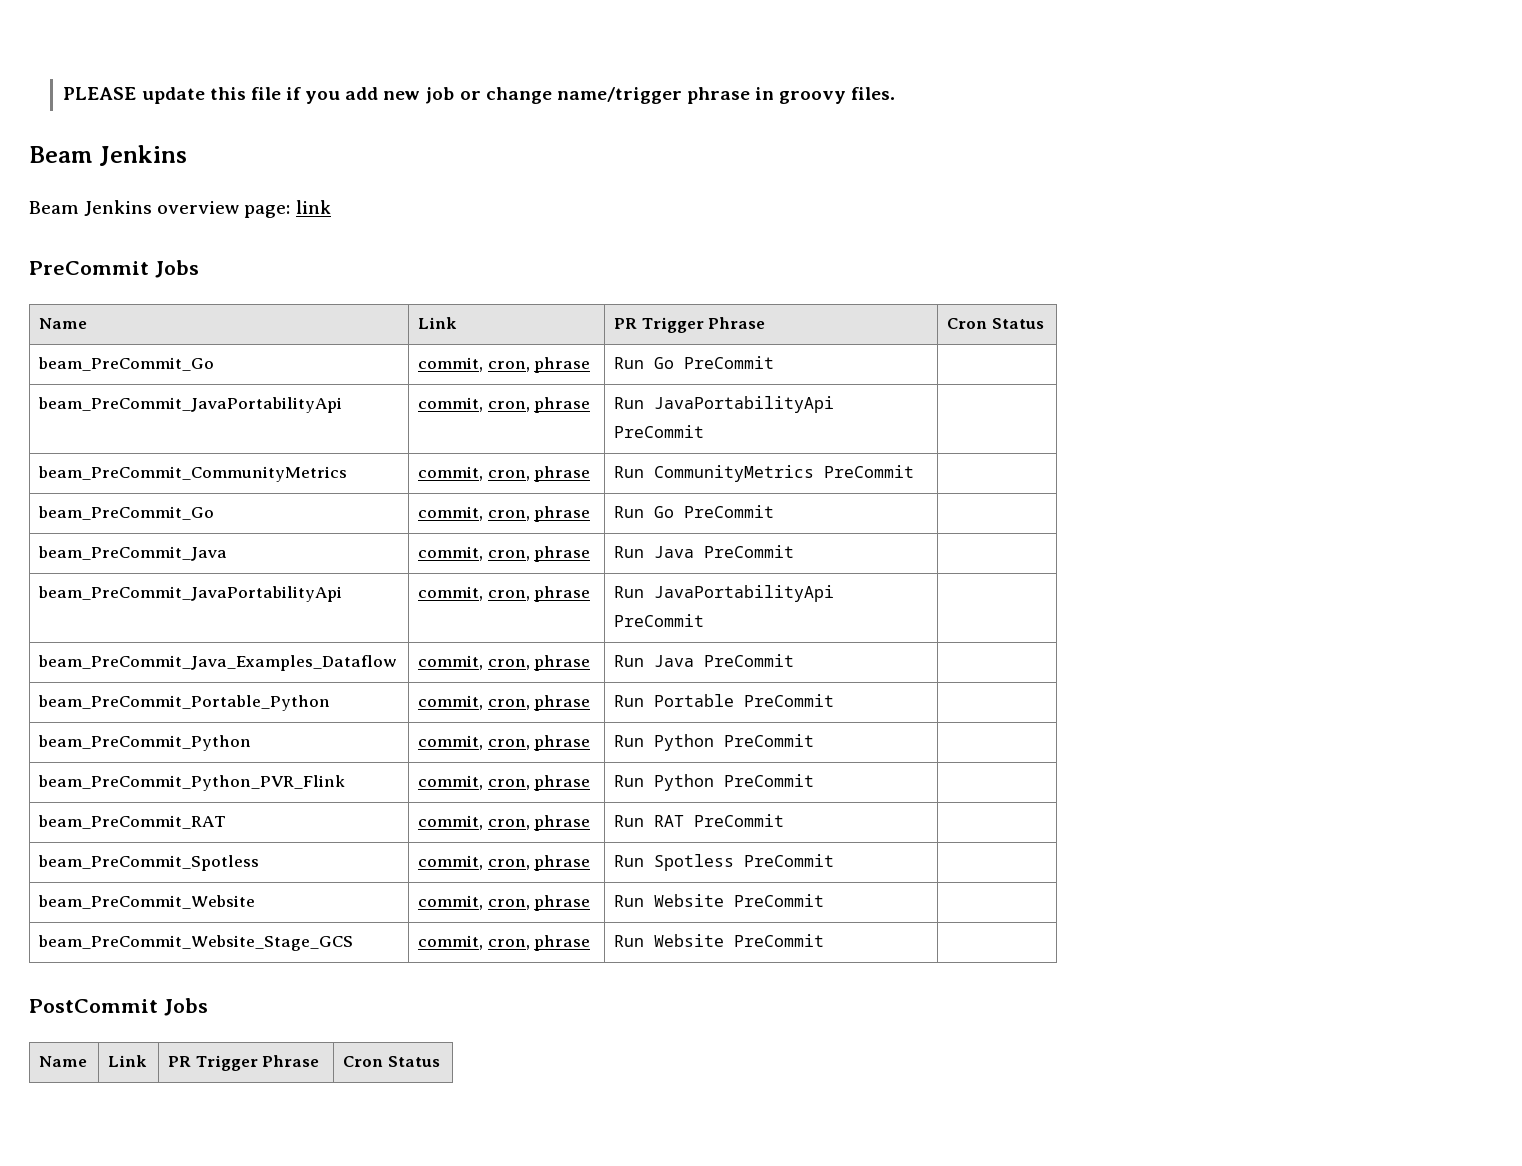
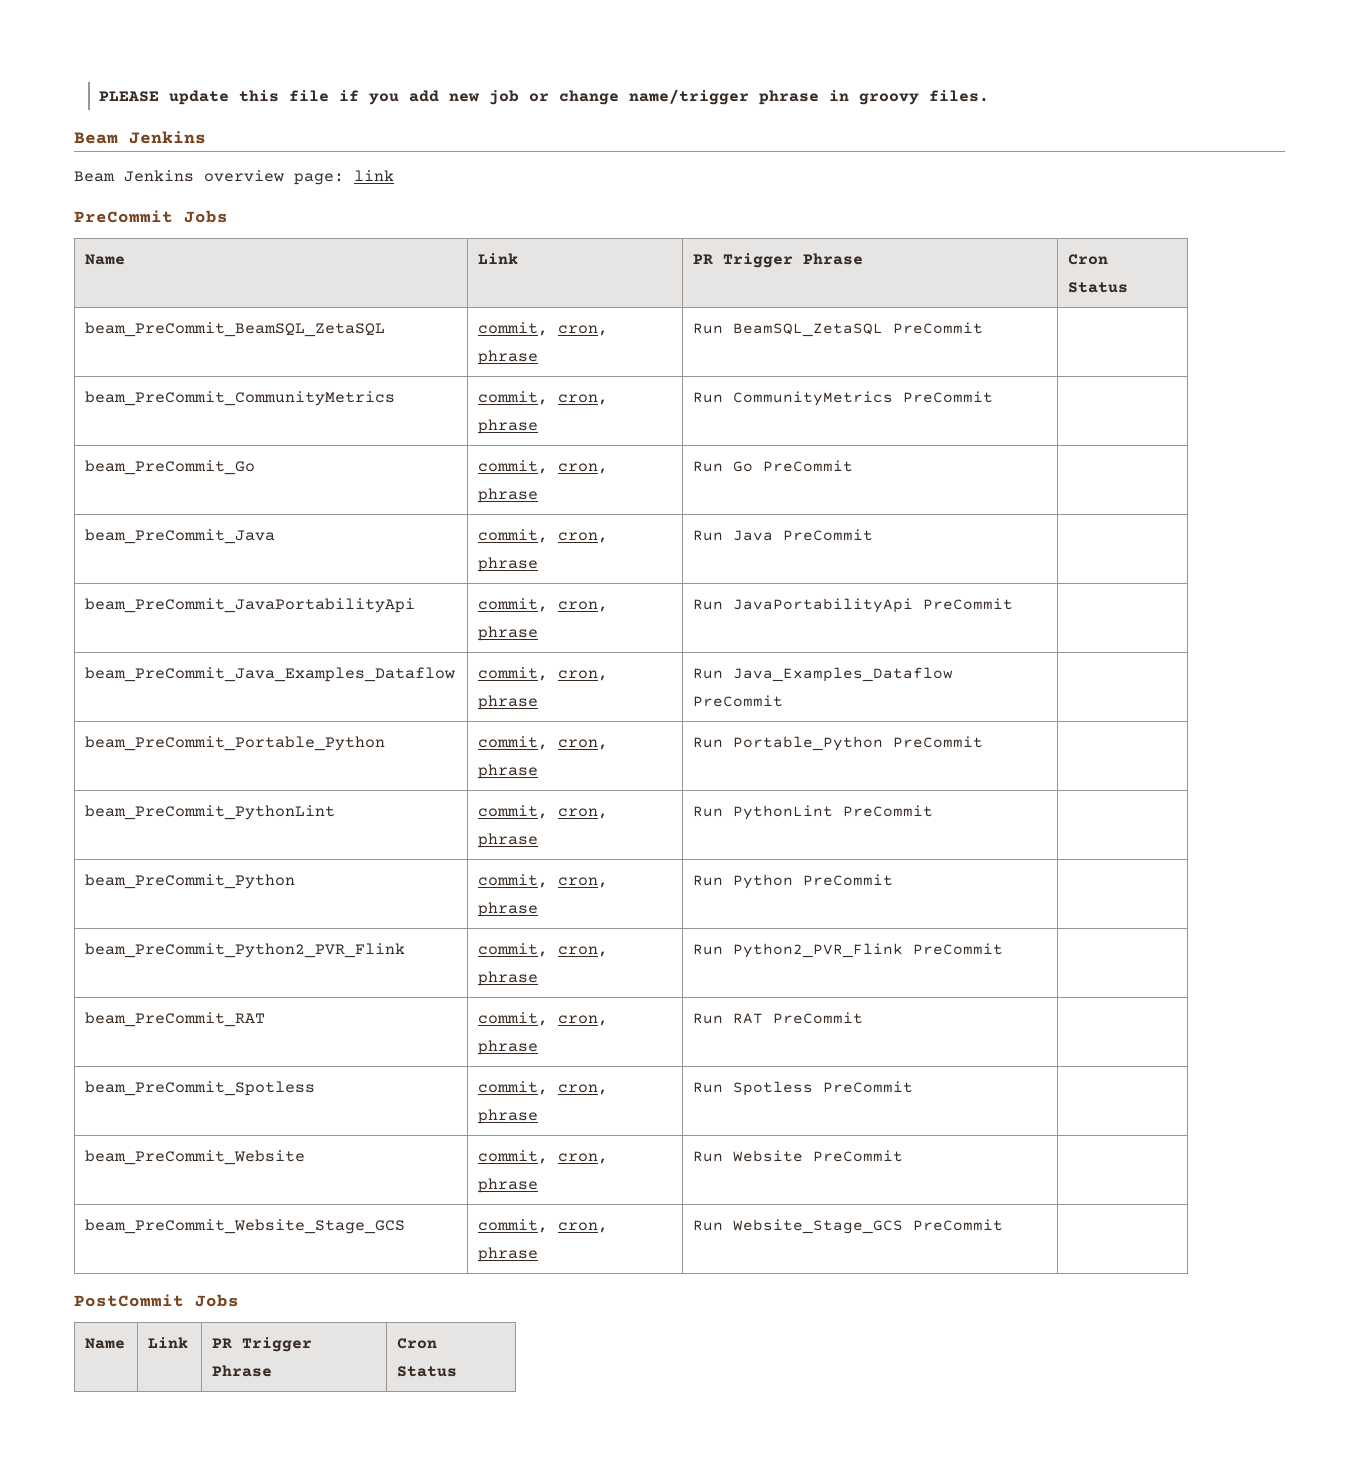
[38,357,215,371] [418,357,591,373] [614,356,775,369] [38,397,343,413] [418,397,591,413] [614,396,835,413] beam_PreCommit_Go | commit, cron, phrase | Run Go PreCommit | // beam_PreCommit_JavaPortabilityApi | commit, cron, phrase | Run JavaPortabilityApi -> [85,322,386,337] [478,322,609,336] [478,350,539,365] [693,323,884,337] beam_PreCommit_BeamSQL_ZetaSQL | commit, cron, phrase | Run BeamSQL_ZetaSQL
[654,655,695,667] Java -> [733,667,954,682] Java_Examples_Dataflow
[654,694,735,707] Portable -> [733,736,984,751] [85,805,336,820] [478,805,609,819] [478,833,539,848] [693,805,834,820] Portable_Python PreCommit | // beam_PreCommit_PythonLint | commit, cron, phrase | Run PythonLint
[38,775,346,791] [418,775,591,791] [614,774,715,791] beam_PreCommit_Python_PVR_Flink | commit, cron, phrase | Run Python -> [85,943,406,958] [478,943,609,957] [478,971,539,986] [693,943,904,958] beam_PreCommit_Python2_PVR_Flink | commit, cron, phrase | Run Python2_PVR_Flink
[654,934,725,947] Website -> [733,1219,904,1234] Website_Stage_GCS

